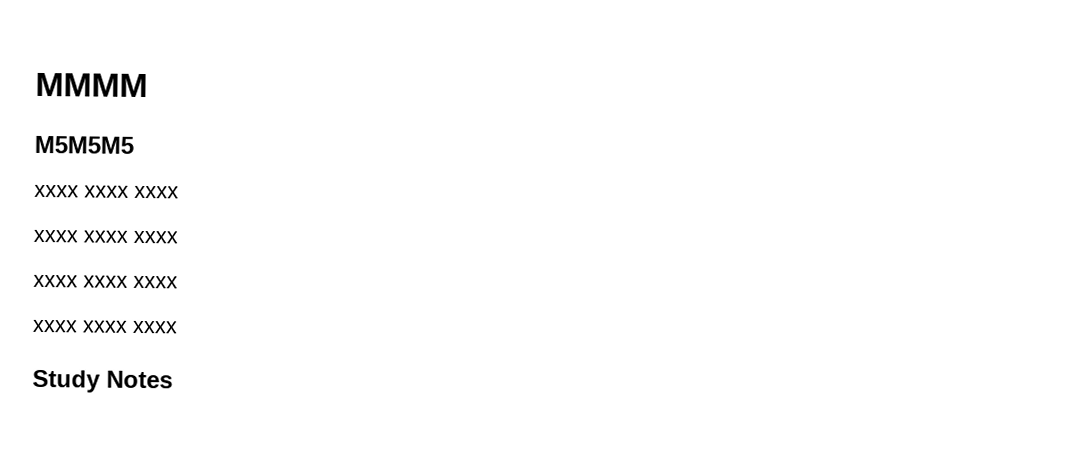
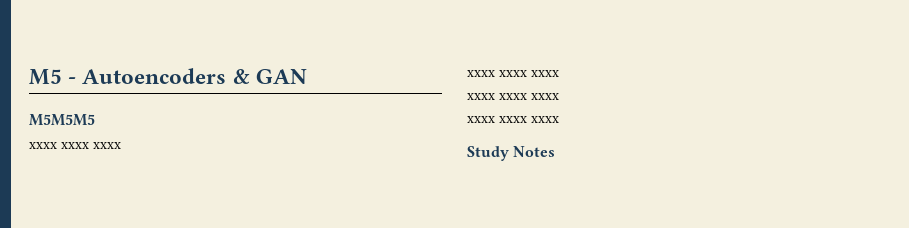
[35,72,148,98] MMMM -> [29,68,307,85] M5 - Autoencoders & GAN

